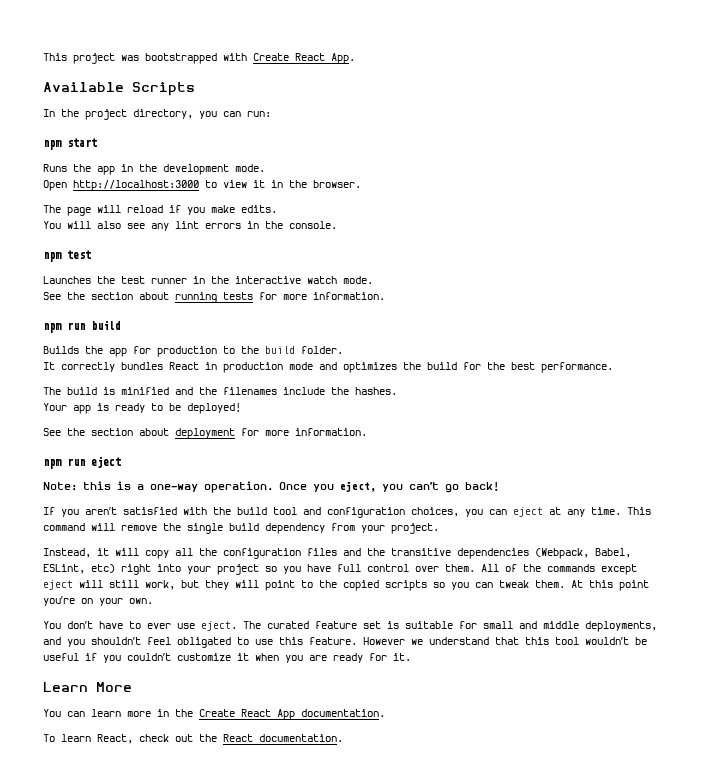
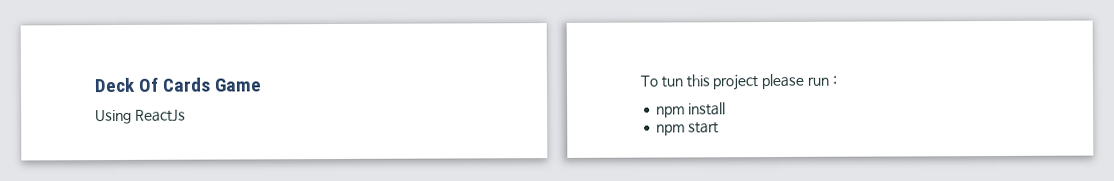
[43,53,355,64] [43,82,195,96] [43,109,271,120] [43,138,97,150] [43,164,265,175] [43,180,361,191] [43,205,277,216] [43,221,337,231] [43,250,91,262] [43,276,373,284] [43,292,385,303] [43,320,121,333] [43,346,343,357] [43,362,613,373] [43,387,397,395] [43,403,241,414] [43,428,367,439] [43,456,121,469] [43,481,499,493] [43,507,651,518] [43,523,439,534] [43,548,631,559] [43,564,637,575] [43,580,649,591] [43,596,153,606] [43,621,657,632] [43,637,647,648] [43,653,411,663] [43,682,132,692] [43,709,385,720] [43,734,343,744] This project was bootstrapped with Create React App. // Available Scripts // In the project directory, you can run: // npm start // Runs the app in the development mode. // Open http://localhost:3000 to view it in the browser. // The page will reload if you make edits. // You will also see any lint errors in the console. // npm test // Launches the test runner in the interactive watch mode. // See the section about running tests for more information. // npm run build // Builds the app for production to the build folder. // It correctly bundles React in production mode and optimizes the build for the best performance. // The build is minified and the filenames include the hashes. // Your app is ready to be deployed! // See the section about deployment for more information. // npm run eject // Note: this is a one-way operation. Once you eject, you can’t go back! // If you aren’t satisfied with the build tool and configuration choices, you can eject at any time. This command will remove the single build dependency from your project. // Instead, it will copy all the configuration files and the transitive dependencies (Webpack, Babel, ESLint, etc) right into your project so you have full control over them. All of the commands except eject will still work, but they will point to the copied scripts so you can tweak them. At this point you’re on your own. // You don’t have to ever use eject. The curated feature set is suitable for small and middle deployments, and you shouldn’t feel obligated to use this feature. However we understand that this tool wouldn’t be useful if you couldn’t customize it when you are ready for it. // Learn More // You can learn more in the Create React App documentation. // To learn React, check out the React documentation. -> [94,77,263,93] [95,109,186,125] [640,73,837,91] [656,102,727,118] [656,122,720,136] Deck Of Cards Game // Using ReactJs // To tun this project please run : // npm install // npm start

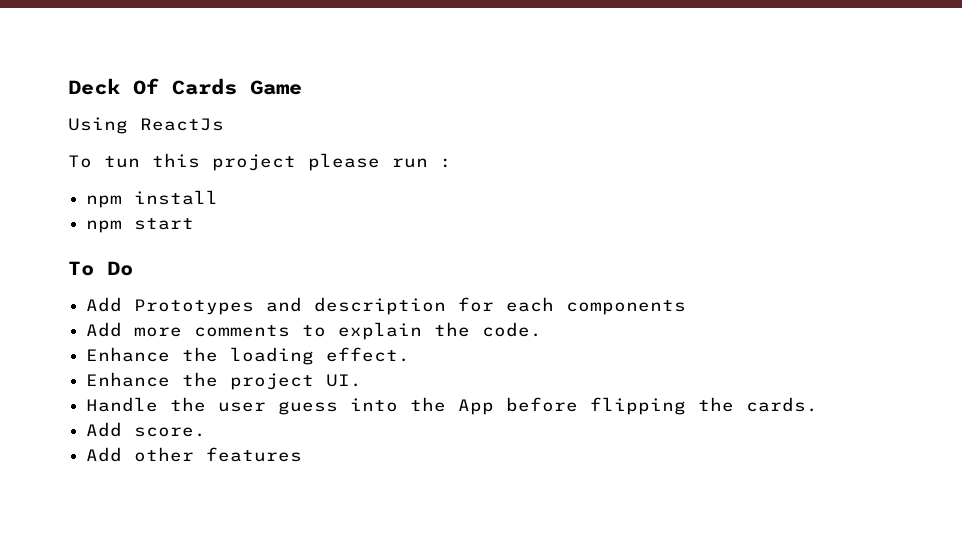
(720, 128) none -> [68,261,133,276] [86,297,687,315] [86,322,543,340] [86,347,411,365] [86,372,363,390] [86,397,819,415] [86,422,207,437] [86,447,303,462] // To Do // Add Prototypes and description for each components // Add more comments to explain the code. // Enhance the loading effect. // Enhance the project UI. // Handle the user guess into the App before flipping the cards. // Add score. // Add other features

